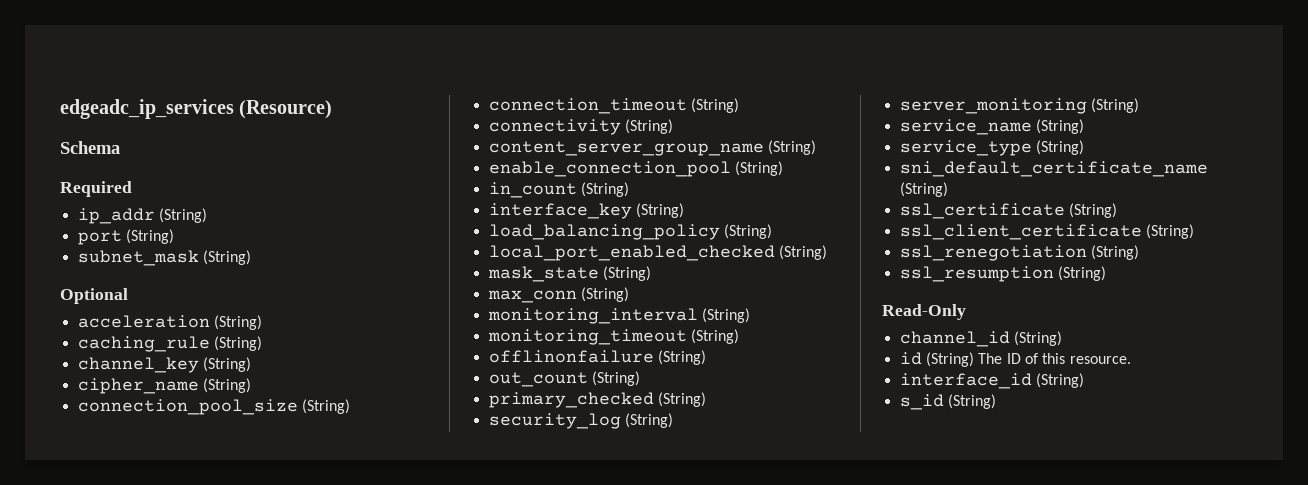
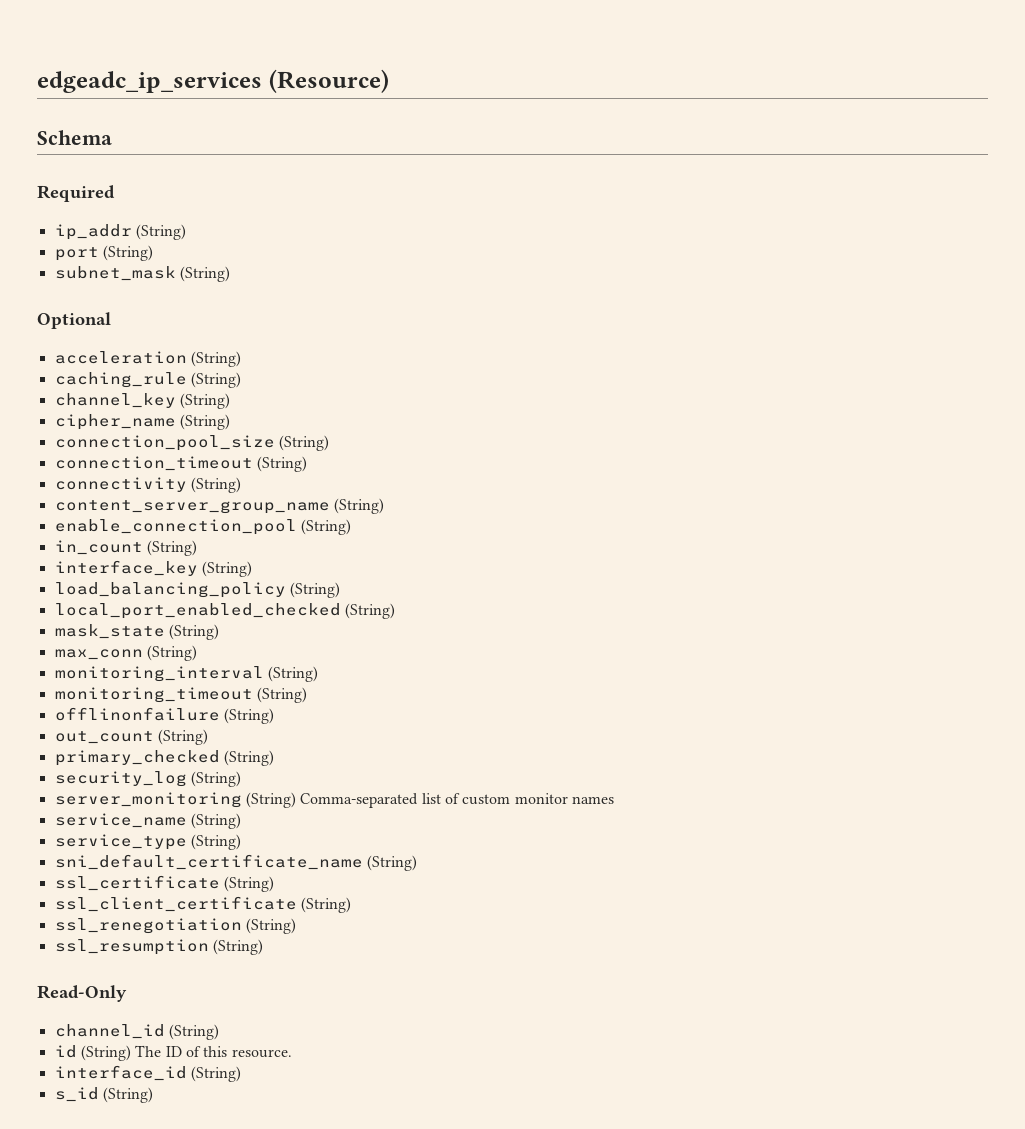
(1139, 105) none -> [300,793,614,808] Comma-separated list of custom monitor names

